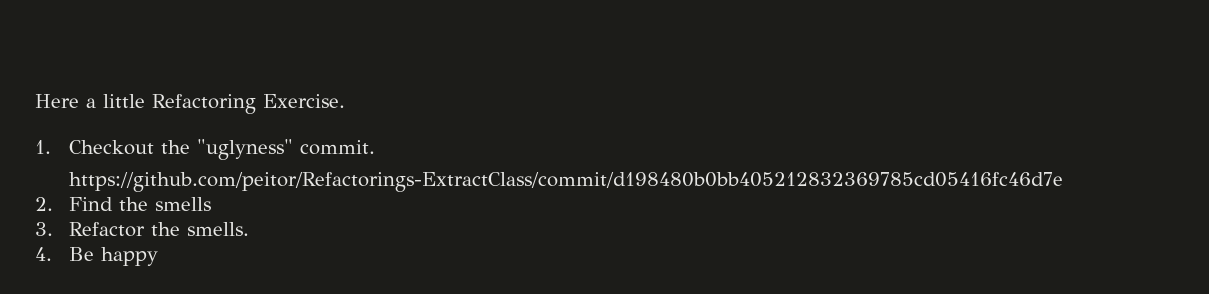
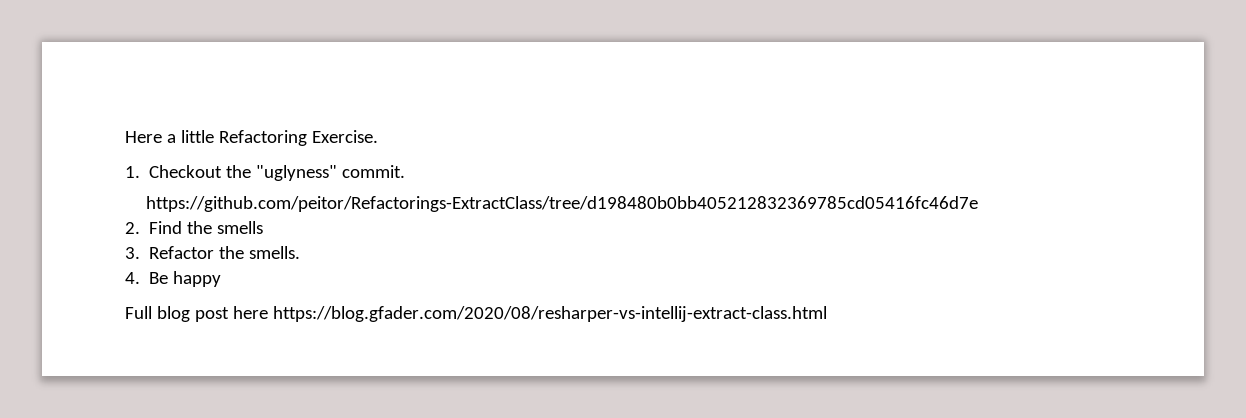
[69,172,1064,192] https://github.com/peitor/Refactorings-ExtractClass/commit/d198480b0bb405212832369785cd05416fc46d7e -> [146,196,979,212] https://github.com/peitor/Refactorings-ExtractClass/tree/d198480b0bb405212832369785cd05416fc46d7e
(159, 256) none -> [125,306,827,322] // Full blog post here https://blog.gfader.com/2020/08/resharper-vs-intellij-extract-class.html

